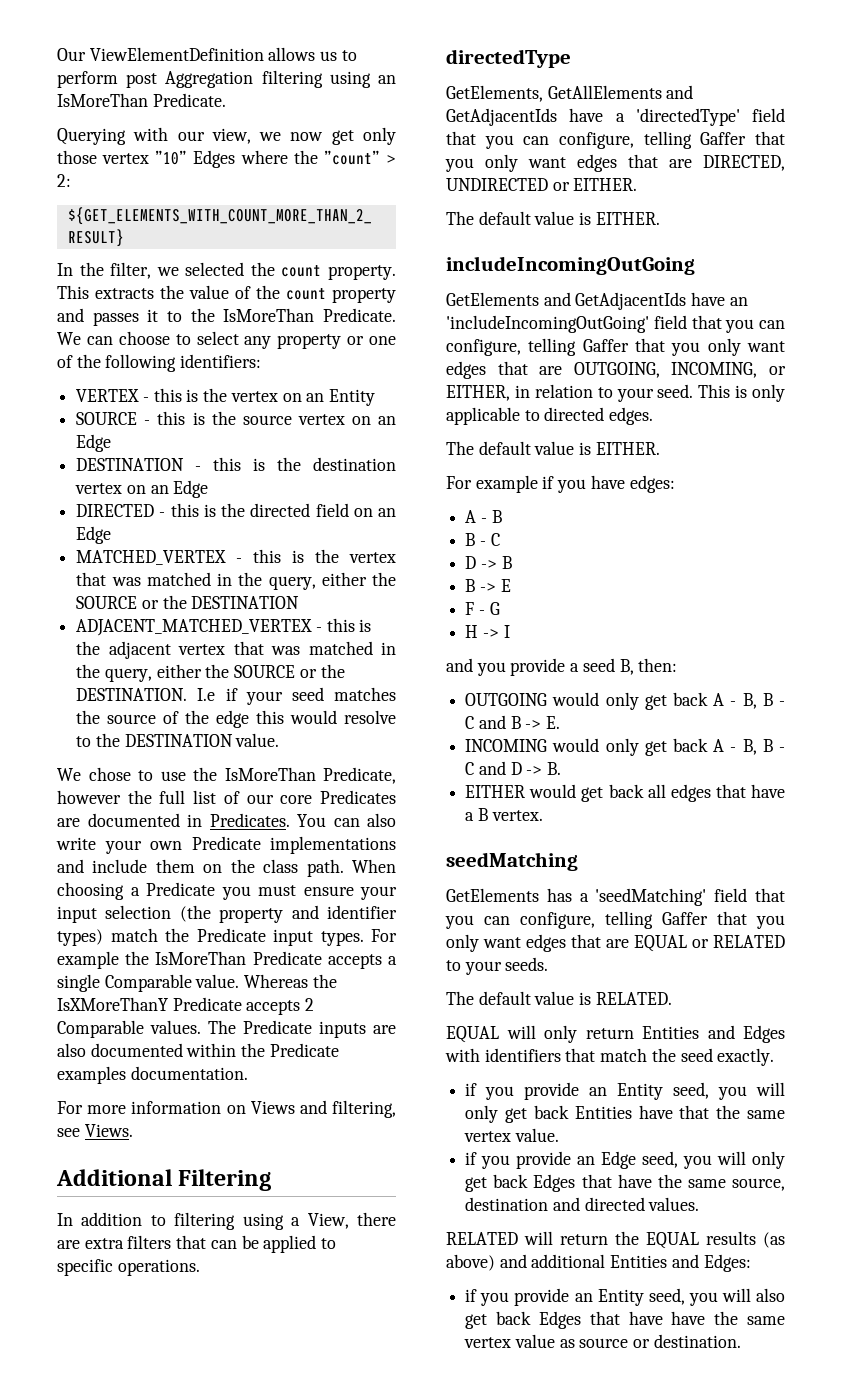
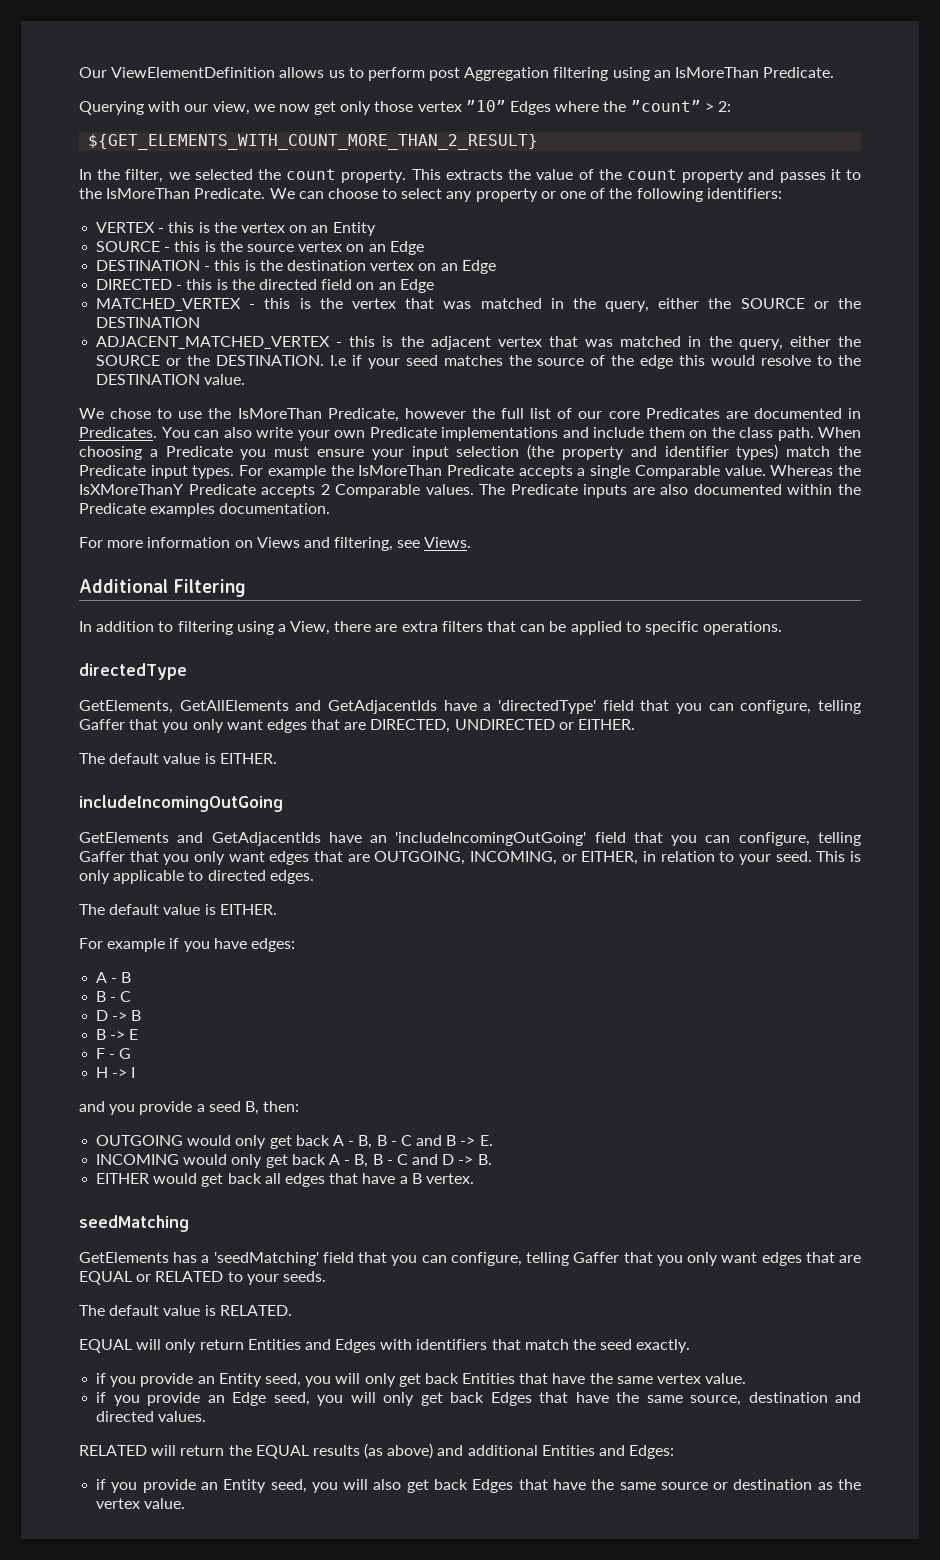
[638,1105,710,1119] have that -> [519,1373,586,1384] that have
[671,1311,785,1325] [464,1334,741,1348] have the same vertex value as source or destination. -> [591,1479,862,1490] [96,1498,186,1509] the same source or destination as the vertex value.

